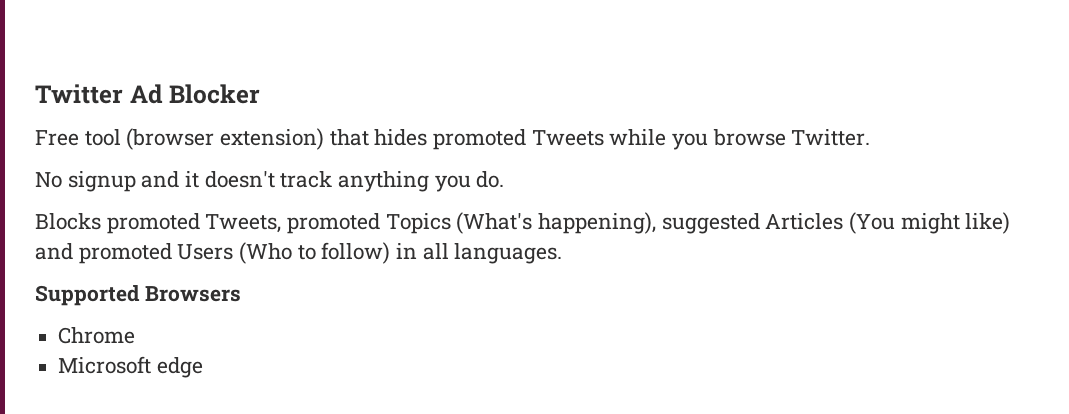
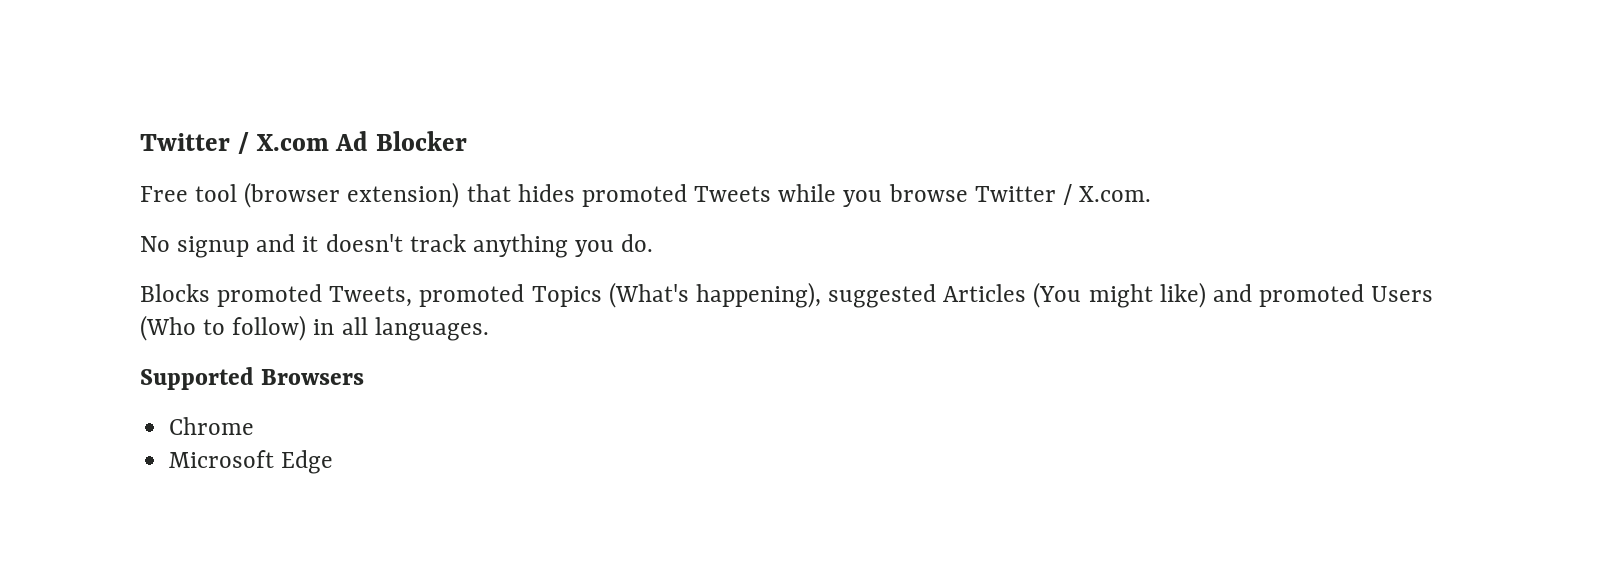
[35,84,123,104] Twitter -> [140,132,329,154] Twitter / X.com
[791,129,871,146] Twitter. -> [974,184,1152,205] Twitter / X.com.
[156,357,203,378] edge -> [281,450,334,474] Edge

